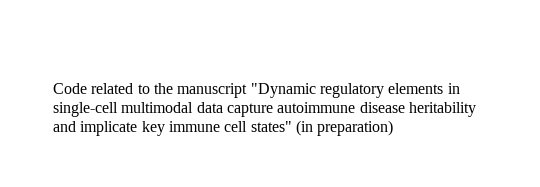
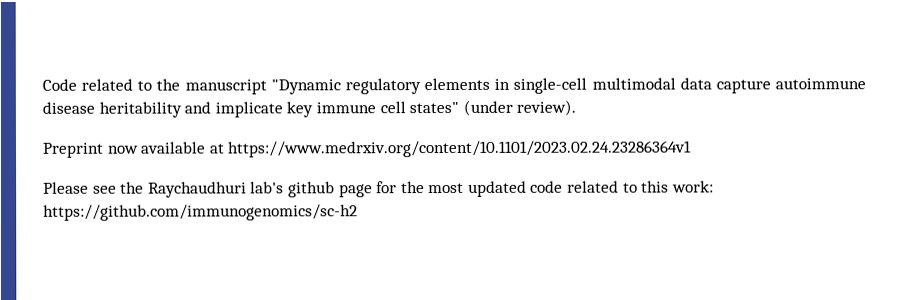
[295,120,394,136] (in preparation) -> [462,99,577,116] [42,140,693,158] [43,180,714,198] [43,204,358,221] (under review). // Preprint now available at https://www.medrxiv.org/content/10.1101/2023.02.24.23286364v1 // Please see the Raychaudhuri lab's github page for the most updated code related to this work: https://github.com/immunogenomics/sc-h2

